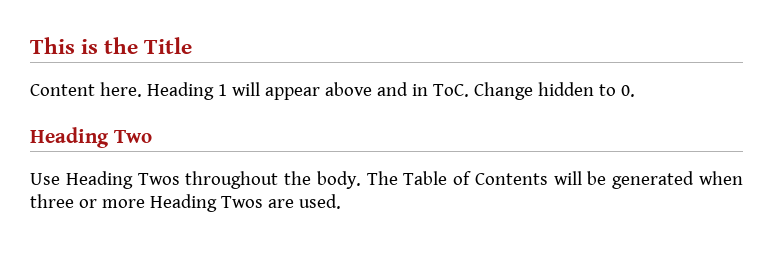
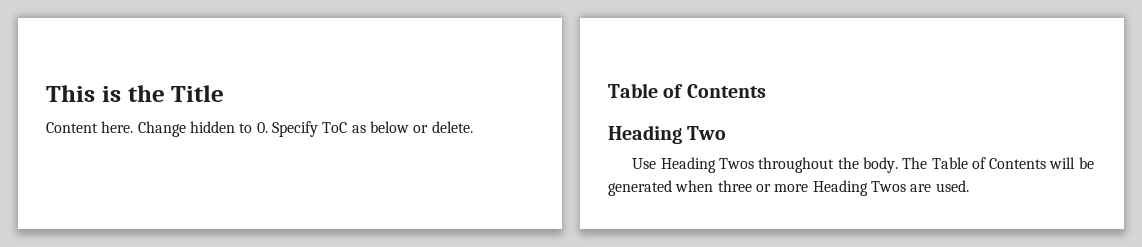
[146,82,635,100] Heading 1 will appear above and in ToC. Change hidden to 0. -> [137,121,473,137] [608,83,766,98] Change hidden to 0. Specify ToC as below or delete. // Table of Contents

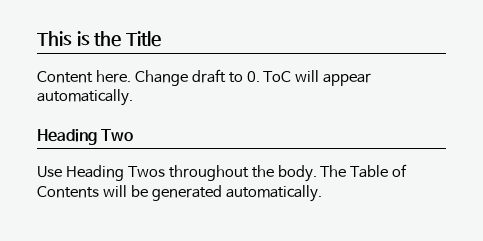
[189,121,235,133] hidden -> [191,69,226,83] draft
[271,121,473,137] [608,83,766,98] Specify ToC as below or delete. // Table of Contents -> [263,70,372,86] [37,89,133,106] ToC will appear automatically.
[675,180,969,196] when three or more Heading Twos are used. -> [225,185,322,202] automatically.

